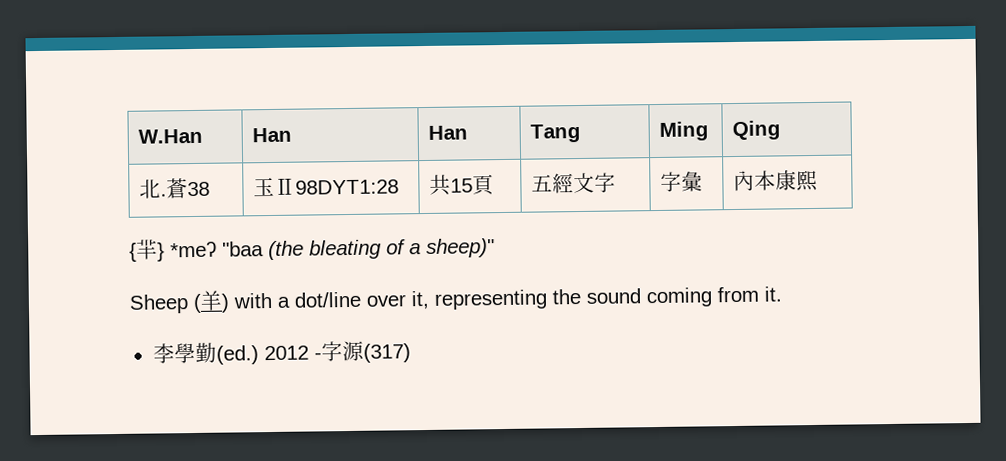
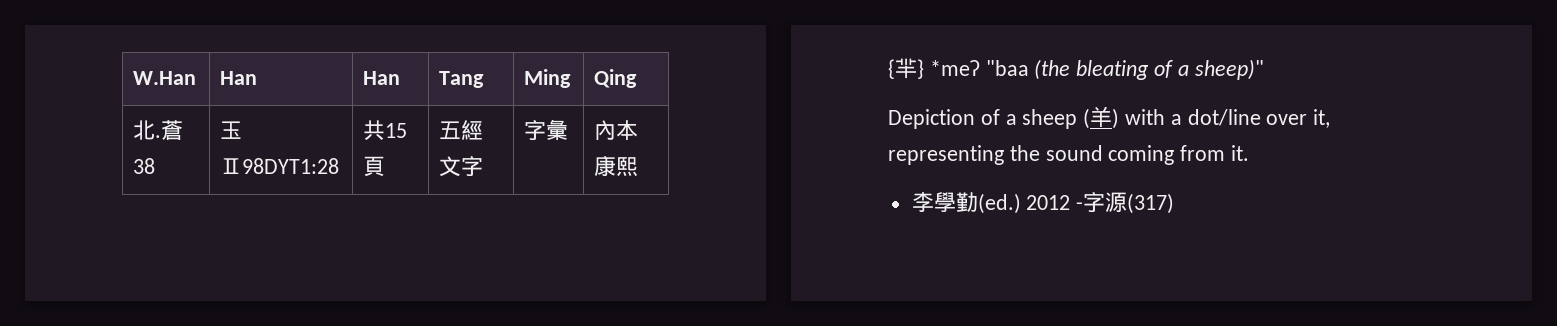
[129,294,189,314] Sheep -> [888,109,1078,129] Depiction of a sheep

